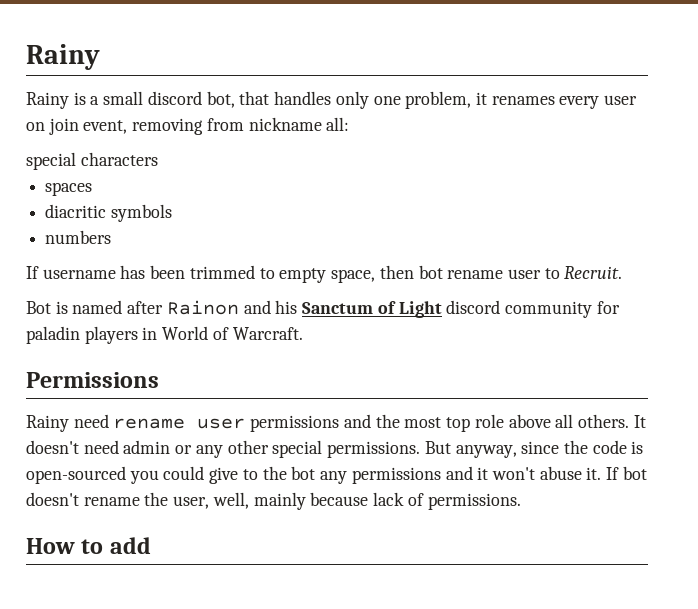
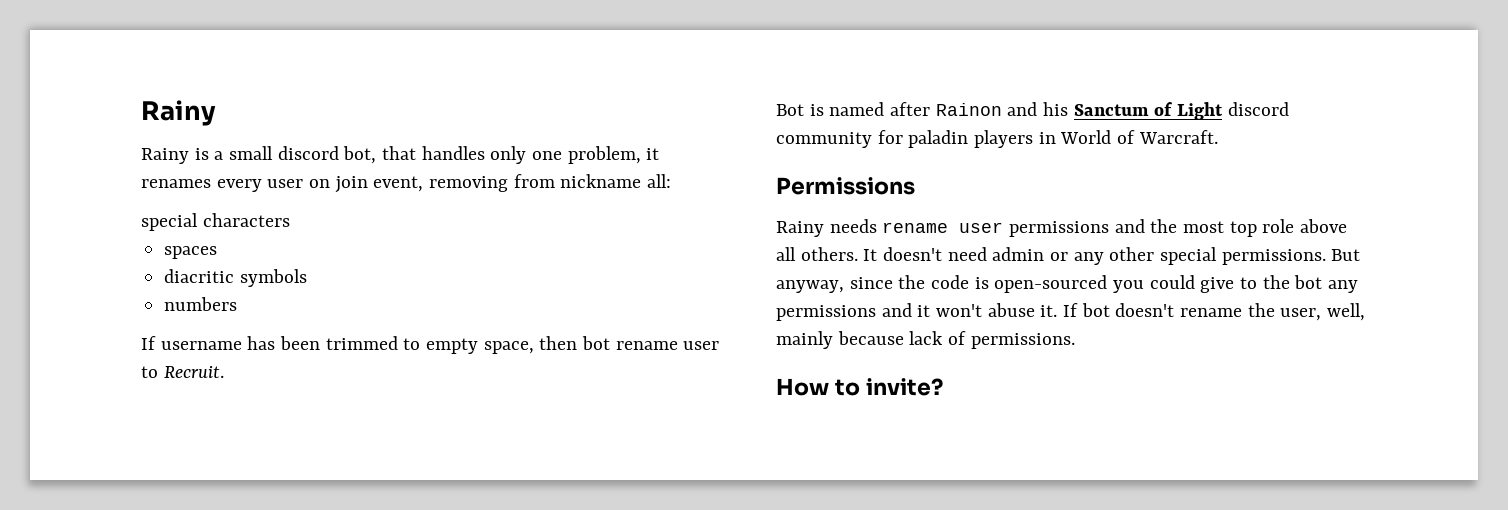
[73,414,109,428] need -> [829,219,877,233] needs
[109,537,151,554] add -> [865,378,943,396] invite?

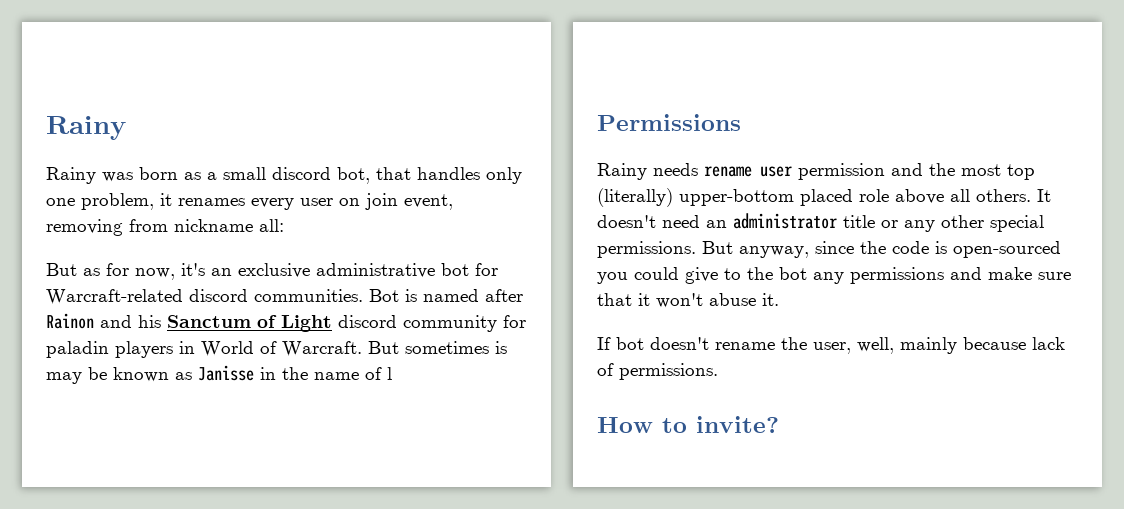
[194,148,209,160] is -> [102,167,201,182] was born as
[141,213,290,231] [164,246,218,259] [164,269,307,287] [164,297,238,311] [141,336,720,354] [141,366,224,378] special characters // spaces // diacritic symbols // numbers // If username has been trimmed to empty space, then bot rename user to Recruit. // -> [46,263,498,280] [46,289,363,305] But as for now, it's an exclusive administrative bot for Warcraft-related discord communities.
(1218, 137) none -> [368,341,507,354] [46,365,392,384] But sometimes is may be known as Janisse in the name of l
[1009,221,1110,237] permissions -> [798,163,885,180] permission
(1257, 229) none -> [597,188,853,207] (literally) upper-bottom placed
[992,247,1045,261] admin -> [706,213,875,229] an administrator title
(912, 310) none -> [988,267,1071,280] [597,293,632,306] make sure that
(1058, 311) none -> (779, 299) //

